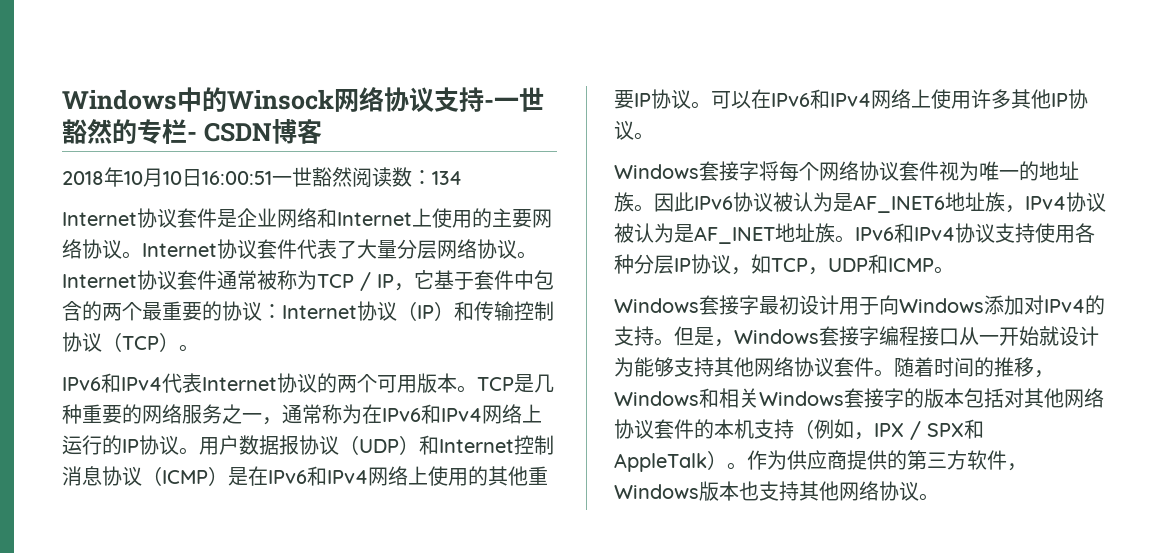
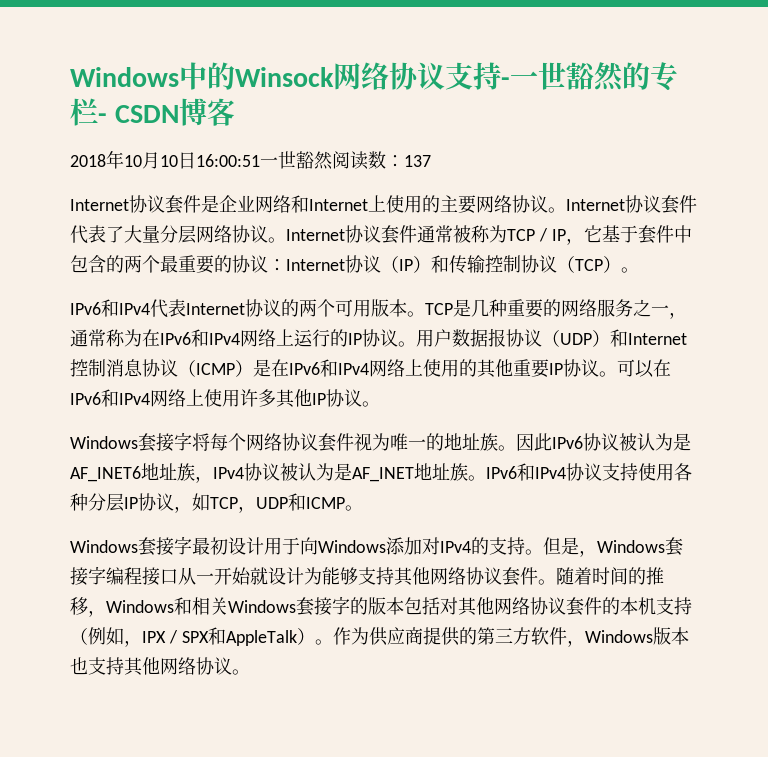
[432,171,462,185] 134 -> [404,155,431,167] 137

